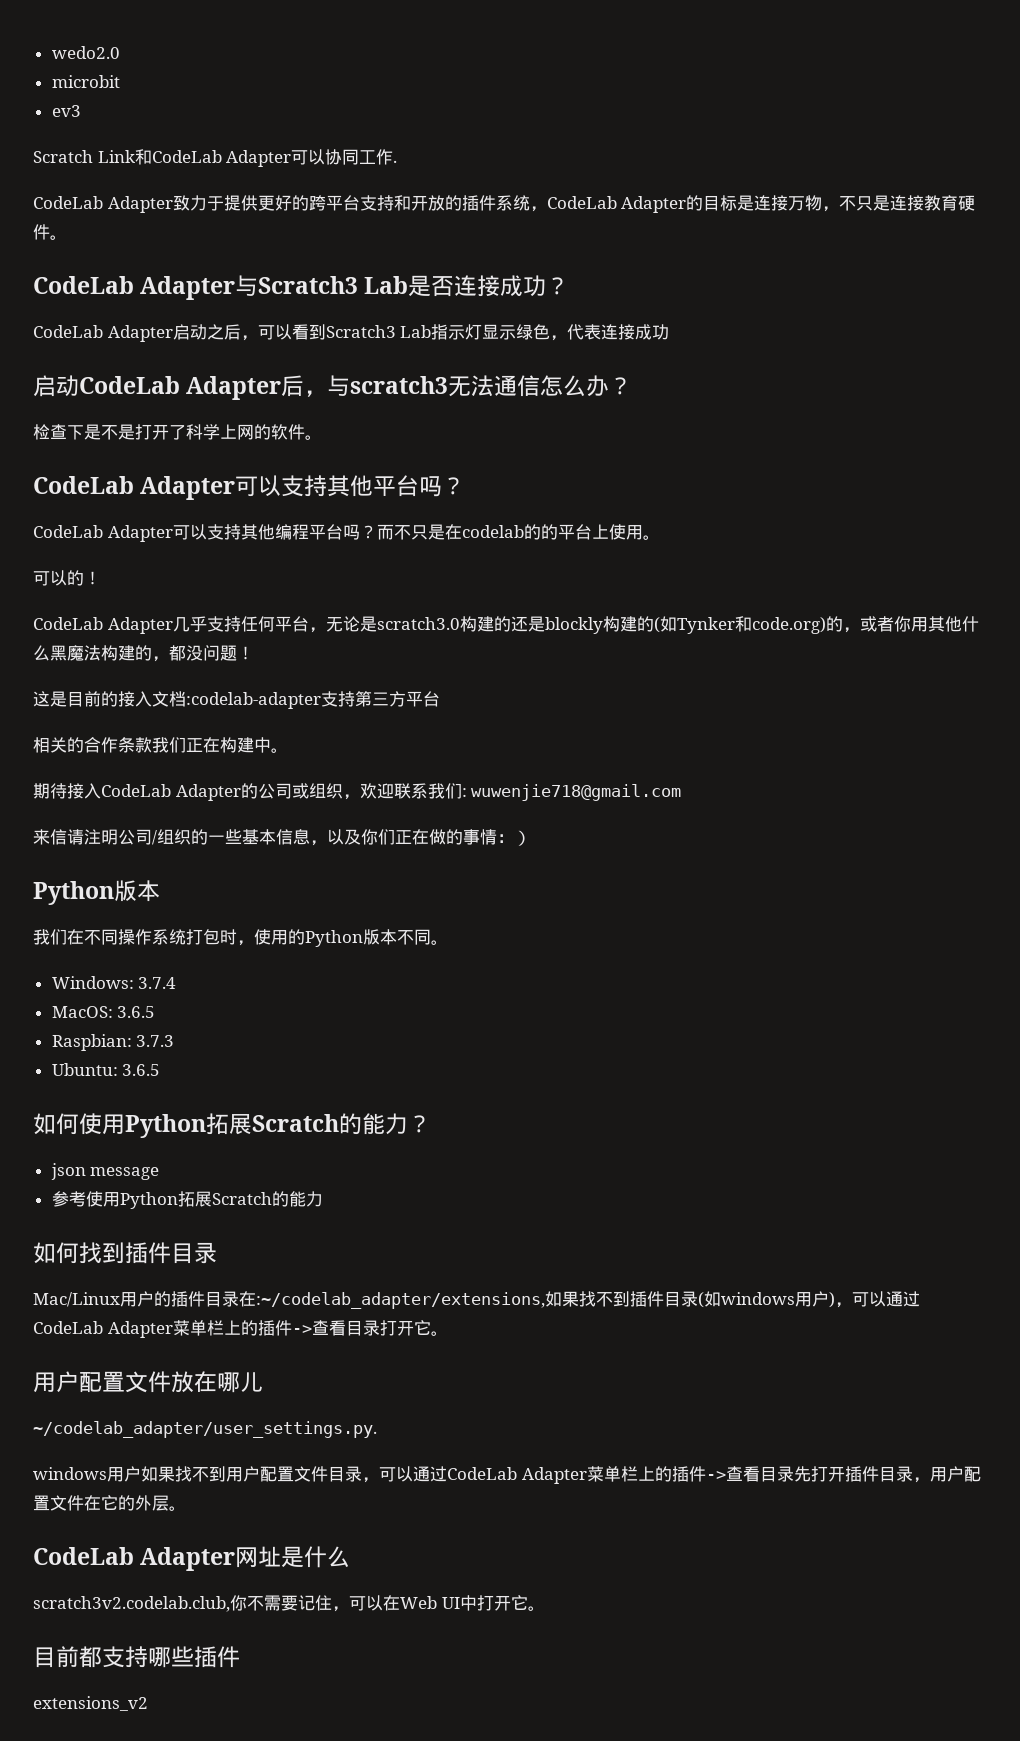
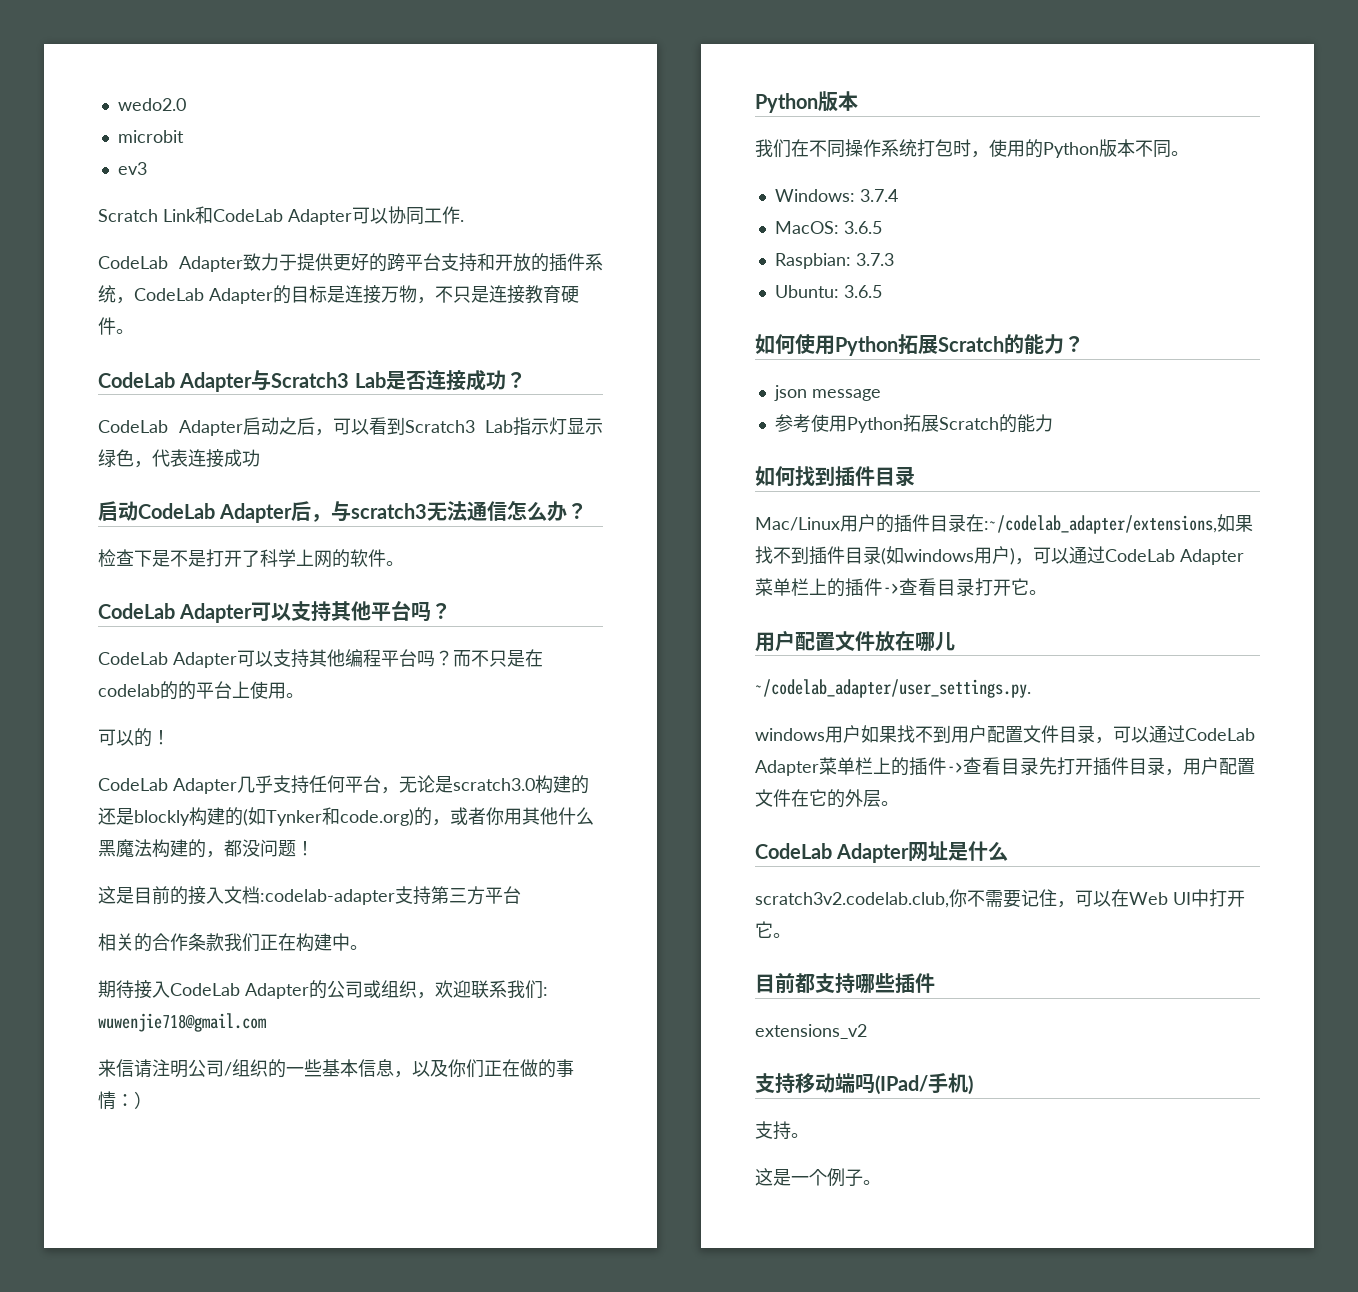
(148, 1703) none -> [755,1073,973,1095] [755,1121,809,1140] [755,1168,881,1187] // 支持移动端吗(IPad/手机) // 支持。 // 这是一个例子。

